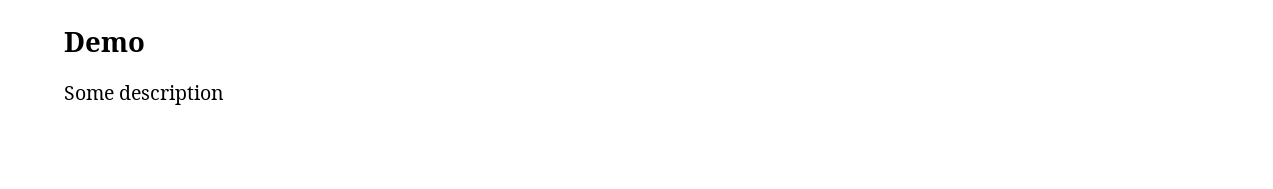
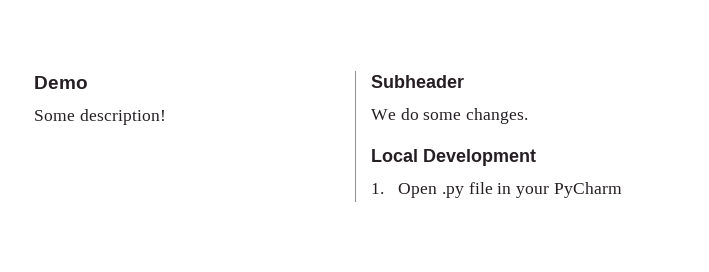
[119,85,225,105] description -> [79,109,166,125] [371,75,464,88] [371,108,529,124] [371,149,536,166] [371,182,622,198] description! // Subheader // We do some changes. // Local Development // 1. Open .py file in your PyCharm

